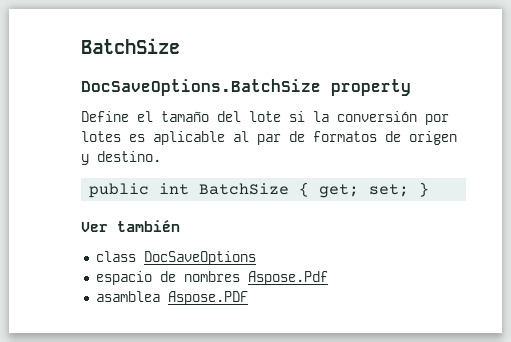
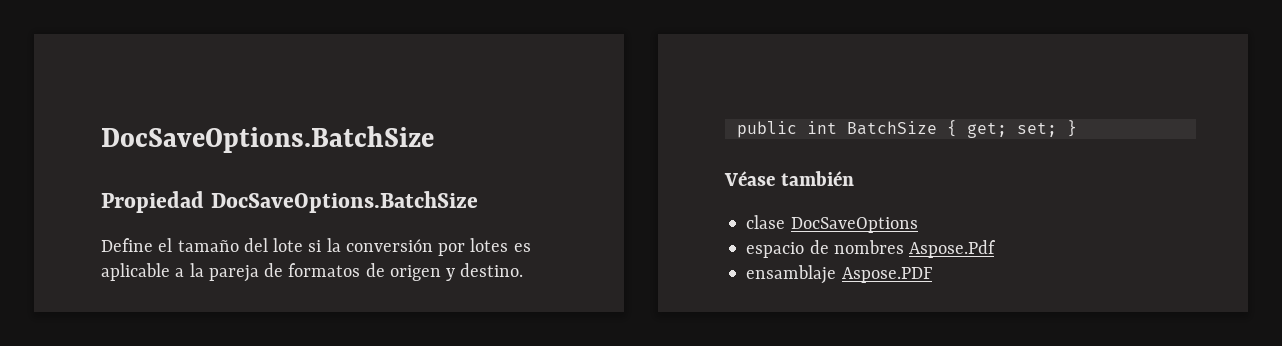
[81,38,180,54] [81,79,411,96] BatchSize // DocSaveOptions.BatchSize property -> [101,126,434,153] [101,191,478,213] DocSaveOptions.BatchSize // Propiedad DocSaveOptions.BatchSize
[233,131,281,145] al par -> [175,263,259,282] a la pareja
[81,222,108,232] Ver -> [724,171,775,186] Véase
[95,251,136,262] class -> [746,215,786,229] clase
[95,291,160,302] asamblea -> [746,265,837,284] ensamblaje

